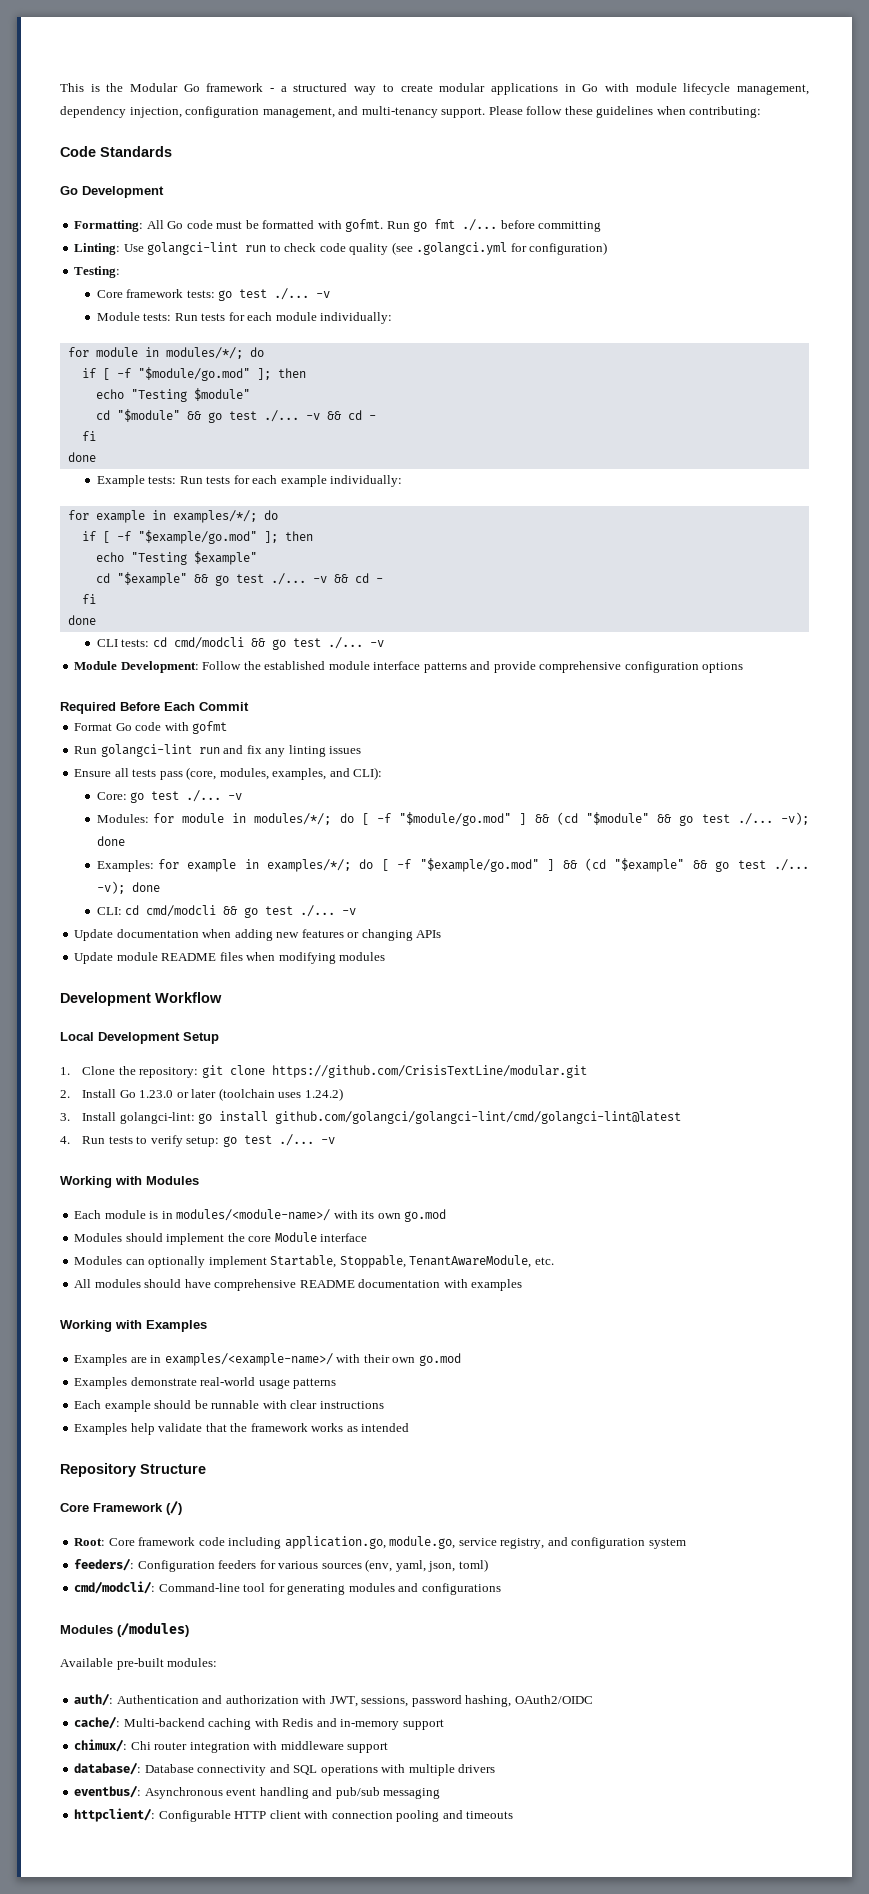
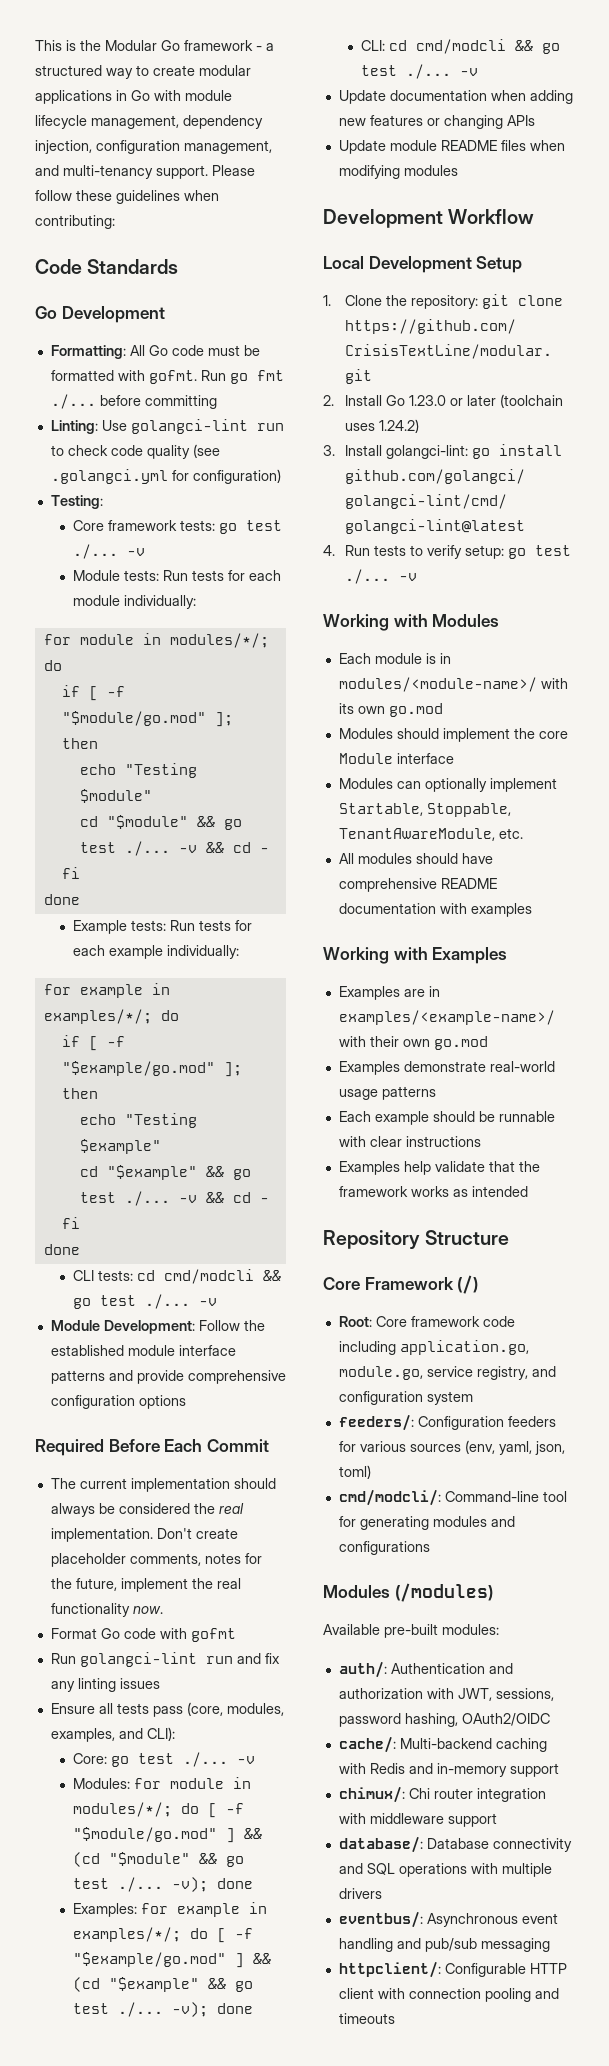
(249, 706) none -> [50,1478,276,1492] [50,1503,244,1517] [50,1528,238,1542] [50,1553,262,1567] [50,1578,241,1592] [50,1603,163,1617] // The current implementation should always be considered the real implementation. Don't create placeholder comments, notes for the future, implement the real functionality now.

